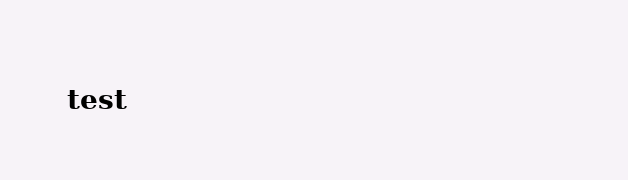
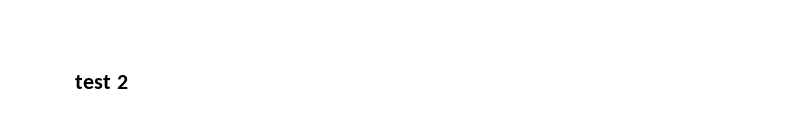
(127, 99) none -> [116,75,128,89] 2

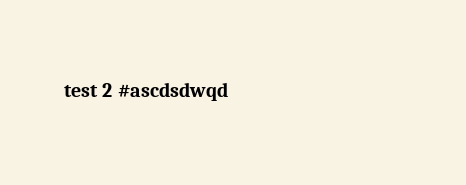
(128, 82) none -> [117,82,228,101] #ascdsdwqd

